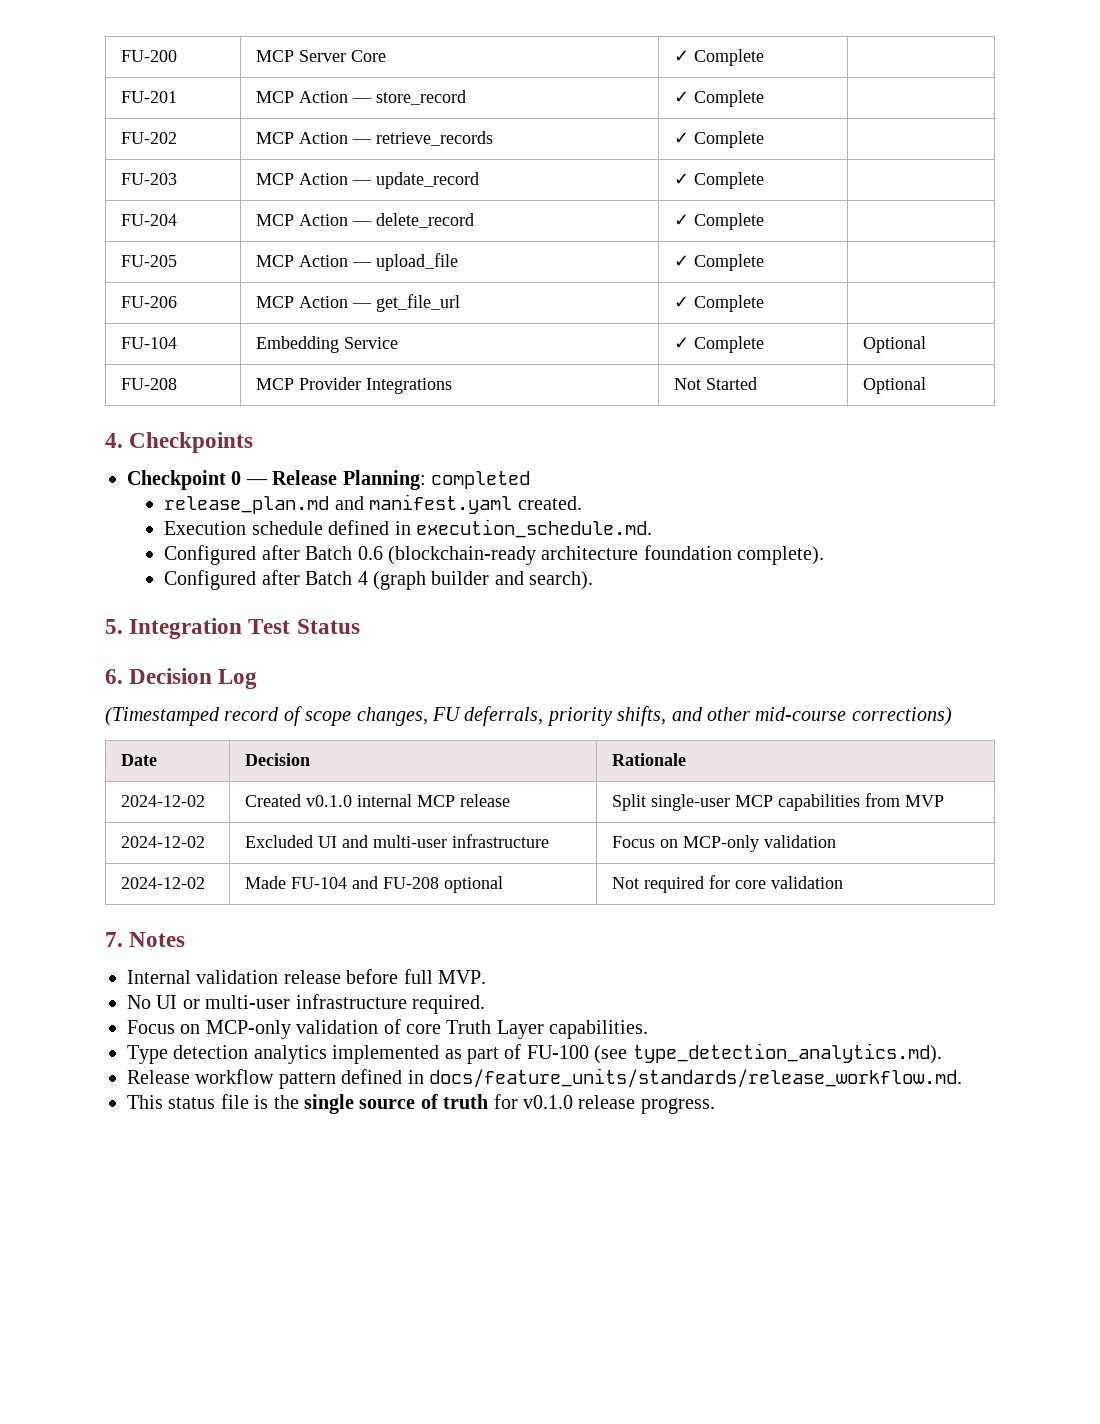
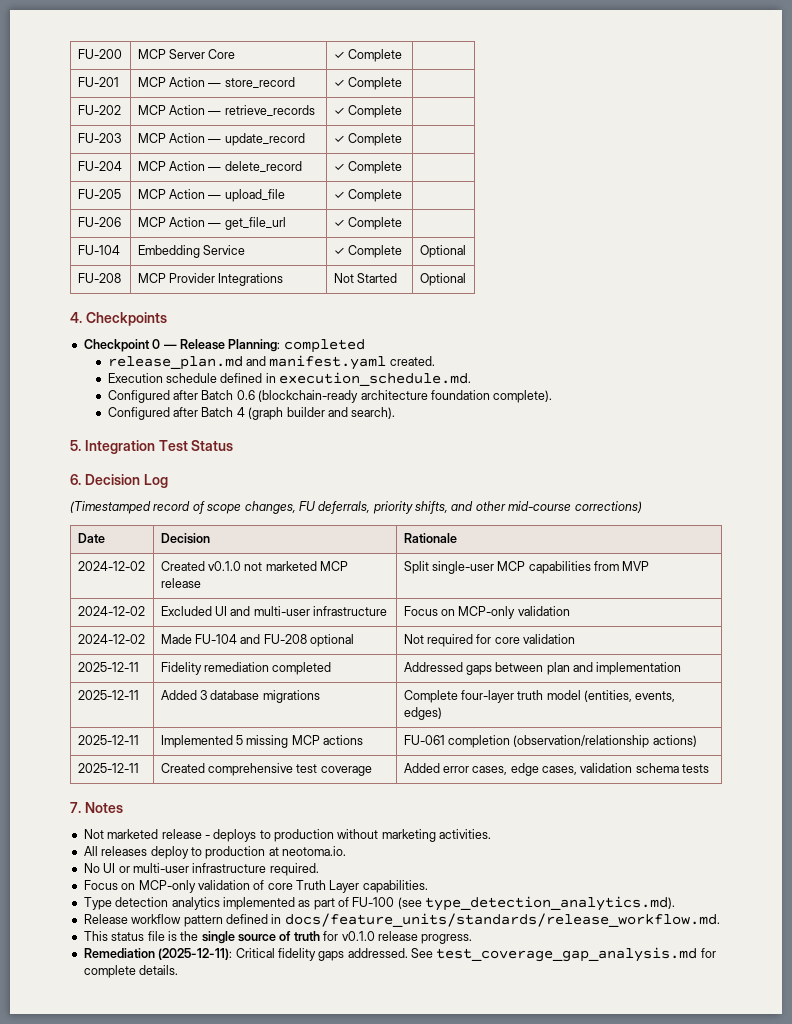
[356,794,412,807] internal -> [244,561,317,571] not marketed
[105,932,186,947] [127,969,486,984] // 7. Notes // Internal validation release before full MVP. -> [77,662,139,672] [160,662,332,675] [403,662,682,675] [77,690,139,700] [160,690,320,703] [403,690,676,703] [403,707,442,720] [77,735,139,745] [160,735,364,748] [403,735,697,748] [77,763,139,773] [160,763,372,776] [403,763,710,776] [70,802,123,813] [83,829,492,842] [83,846,346,859] // 2025-12-11 | Fidelity remediation completed | Addressed gaps between plan and implementation // 2025-12-11 | Added 3 database migrations | Complete four-layer truth model (entities, events, edges) // 2025-12-11 | Implemented 5 missing MCP actions | FU-061 completion (observation/relationship actions) // 2025-12-11 | Created comprehensive test coverage | Added error cases, edge cases, validation schema tests // 7. Notes // Not marketed release - deploys to production without marketing activities. // All releases deploy to production at neotoma.io.
(715, 1106) none -> [83,947,716,962] [83,965,179,978] // Remediation (2025-12-11): Critical fidelity gaps addressed. See test_coverage_gap_analysis.md for complete details.

